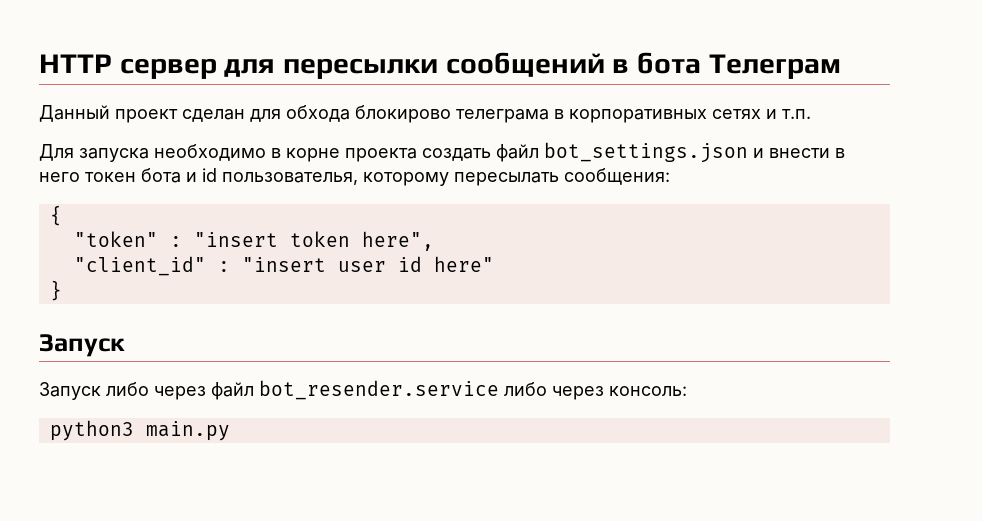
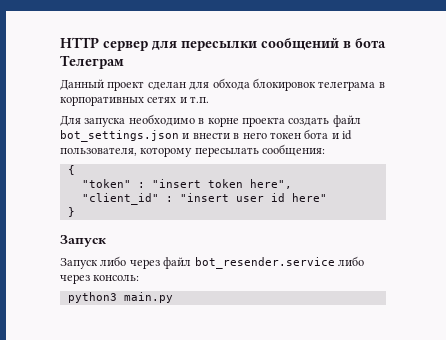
[355,105,451,123] блокирово -> [252,78,316,91] блокировок
[222,172,358,185] пользователья, -> [60,147,137,156] пользователя,

